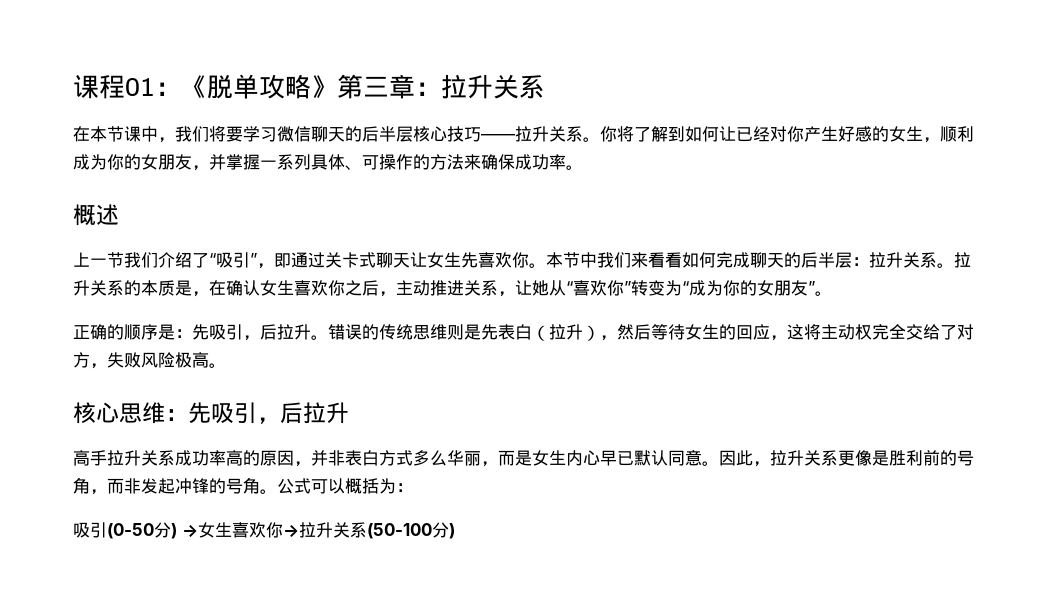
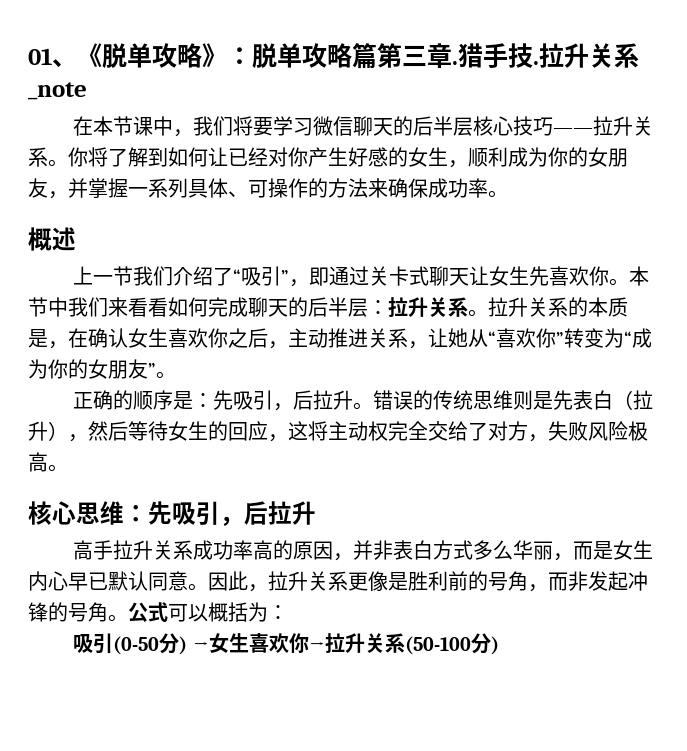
[73,74,181,99] 课程01： -> [28,48,77,67] 01、
[337,74,545,99] 第三章：拉升关系 -> [227,43,639,69] [28,82,87,100] ：脱单攻略篇第三章.猎手技.拉升关系_note

